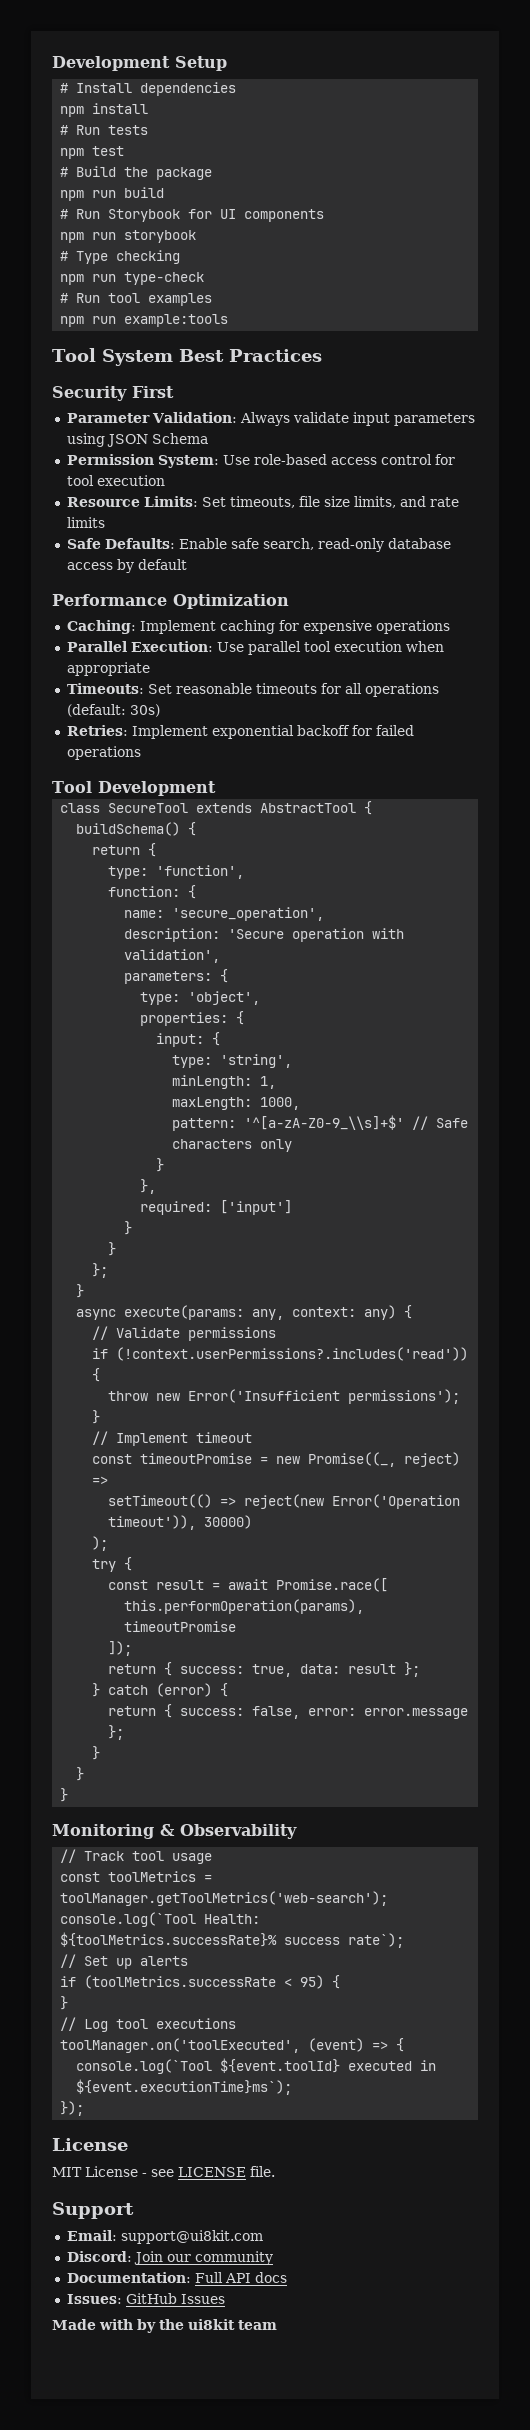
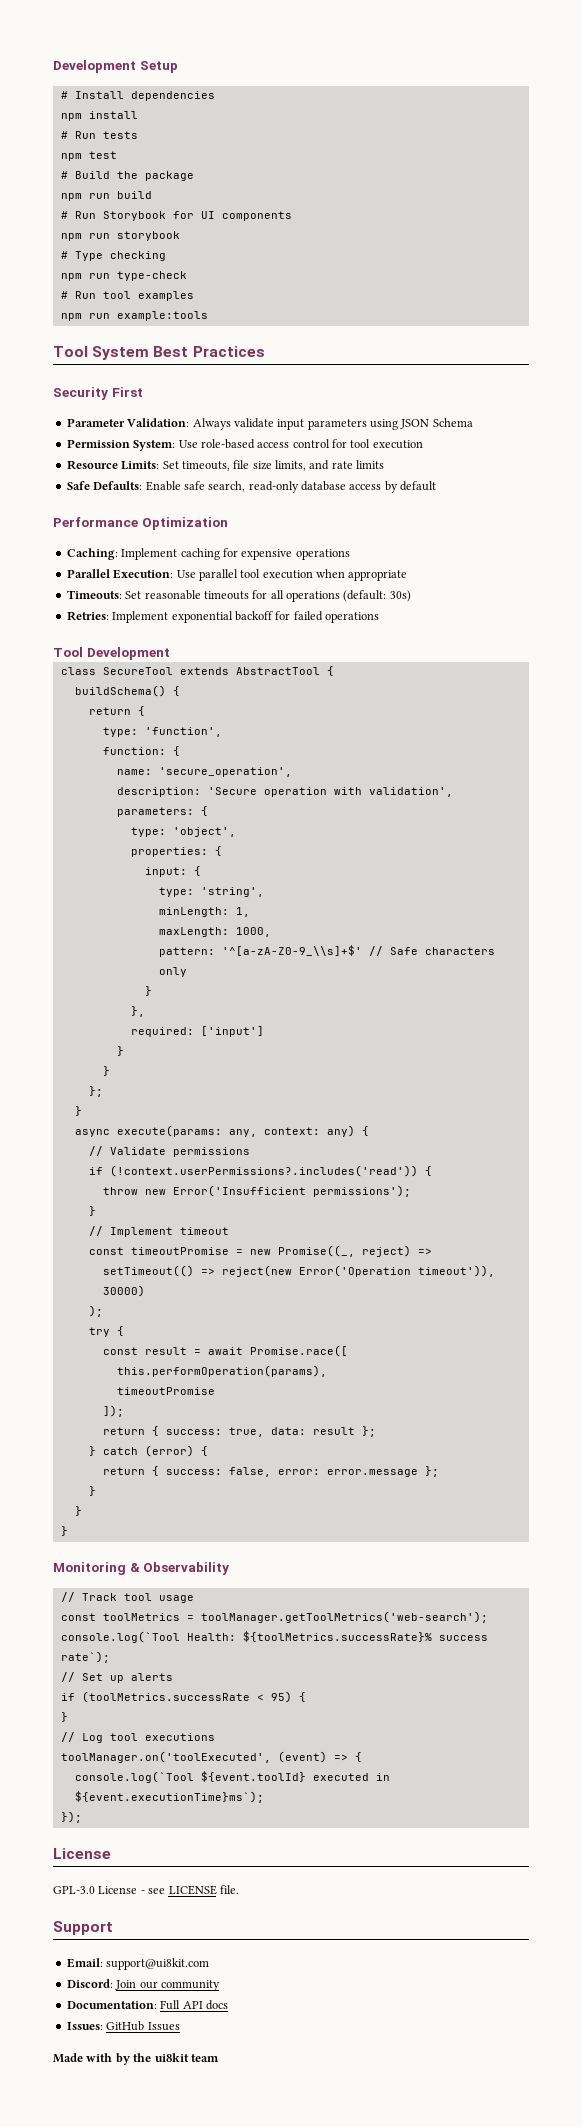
[52,2167,82,2177] MIT -> [53,1886,95,1894] GPL-3.0

